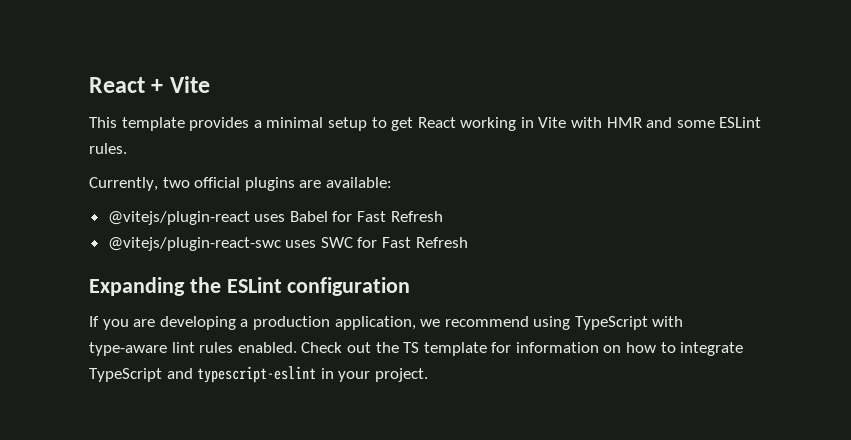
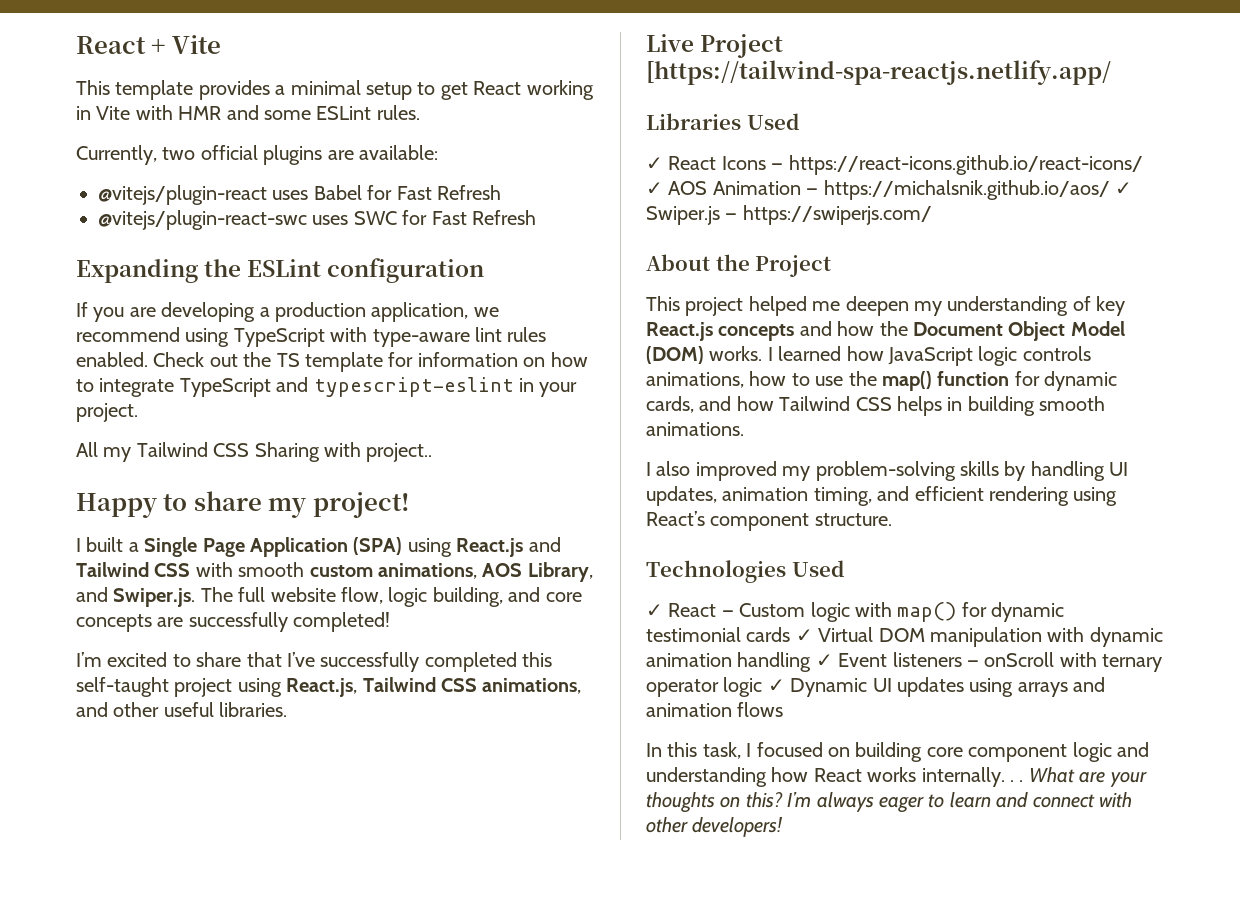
(428, 375) none -> [76,442,433,462] [76,491,410,518] [76,537,561,557] [76,562,593,582] [76,587,582,607] [76,612,391,632] [76,652,553,672] [76,677,582,697] [76,702,288,717] [646,34,784,58] [646,60,1111,85] [646,113,799,130] [646,155,1143,175] [646,180,1132,200] [646,205,932,225] [646,254,832,277] [646,296,1126,316] [646,321,1125,341] [646,346,1091,366] [646,371,1118,391] [646,396,1106,416] [646,422,744,436] [646,461,1129,481] [646,486,1118,506] [646,511,892,531] [646,560,844,583] [646,602,1065,622] [646,627,1163,647] [646,652,1163,672] [646,677,1106,697] [646,702,784,717] [646,742,1149,762] [646,767,1147,787] [646,792,1132,813] [646,817,784,837] // All my Tailwind CSS Sharing with project.. // Happy to share my project! // I built a Single Page Application (SPA) using React.js and Tailwind CSS with smooth custom animations, AOS Library, and Swiper.js. The full website flow, logic building, and core concepts are successfully completed! // I’m excited to share that I’ve successfully completed this self-taught project using React.js, Tailwind CSS animations, and other useful libraries. // Live Project [https://tailwind-spa-reactjs.netlify.app/ // Libraries Used // ✓ React Icons — https://react-icons.github.io/react-icons/ ✓ AOS Animation — https://michalsnik.github.io/aos/ ✓ Swiper.js — https://swiperjs.com/ // About the Project // This project helped me deepen my understanding of key React.js concepts and how the Document Object Model (DOM) works. I learned how JavaScript logic controls animations, how to use the map() function for dynamic cards, and how Tailwind CSS helps in building smooth animations. // I also improved my problem-solving skills by handling UI updates, animation timing, and efficient rendering using React’s component structure. // Technologies Used // ✓ React — Custom logic with map() for dynamic testimonial cards ✓ Virtual DOM manipulation with dynamic animation handling ✓ Event listeners — onScroll with ternary operator logic ✓ Dynamic UI updates using arrays and animation flows // In this task, I focused on building core component logic and understanding how React works internally. . . What are your thoughts on this? I’m always eager to learn and connect with other developers!

